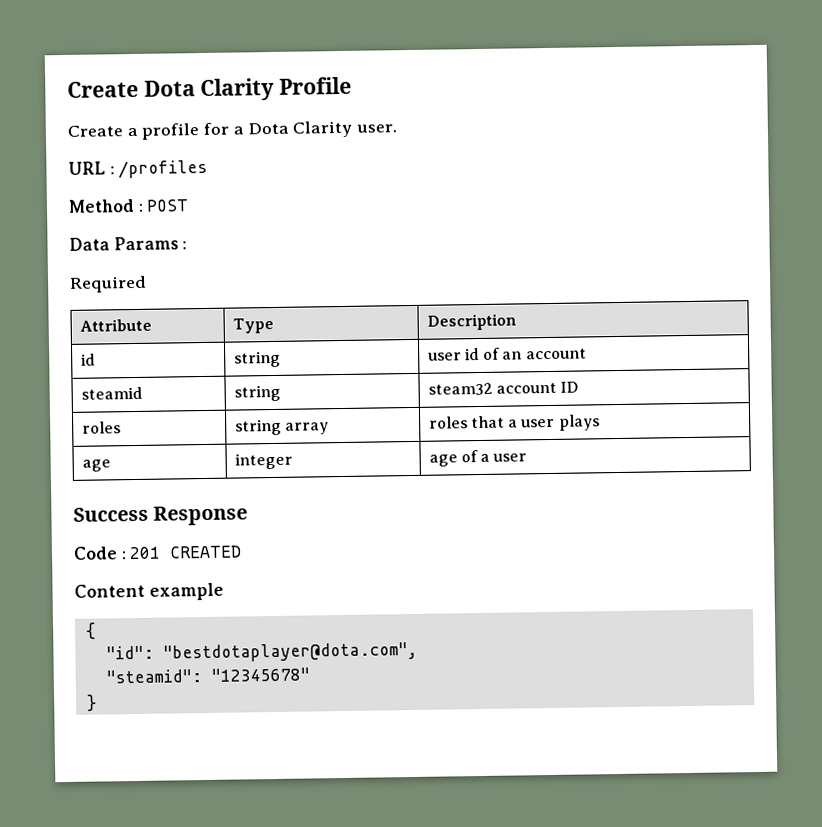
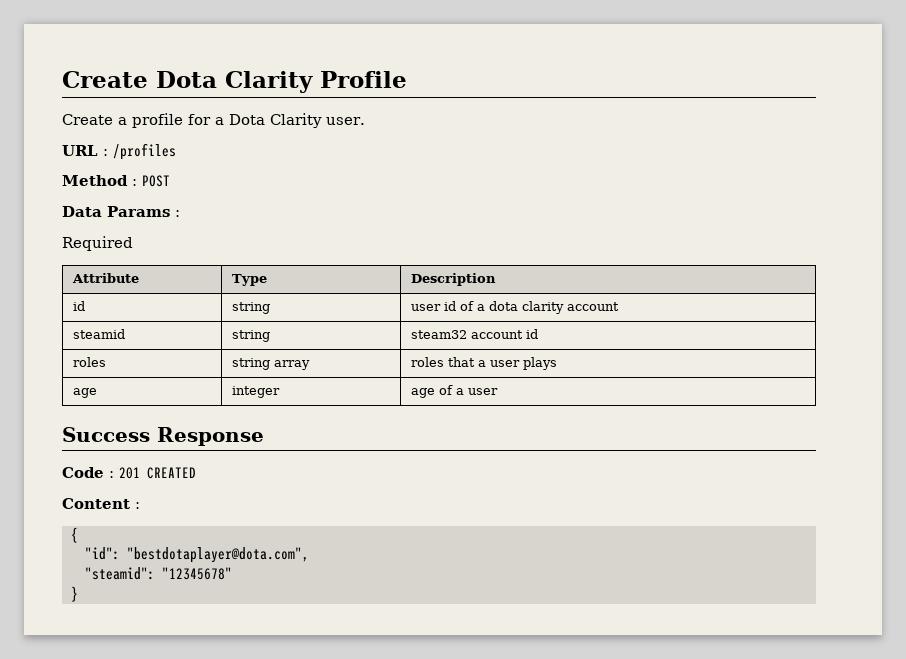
[502,351,523,360] an -> [477,301,565,314] a dota clarity
[560,381,580,393] ID -> [526,329,539,339] id
[148,582,224,601] example -> [135,502,140,509] :

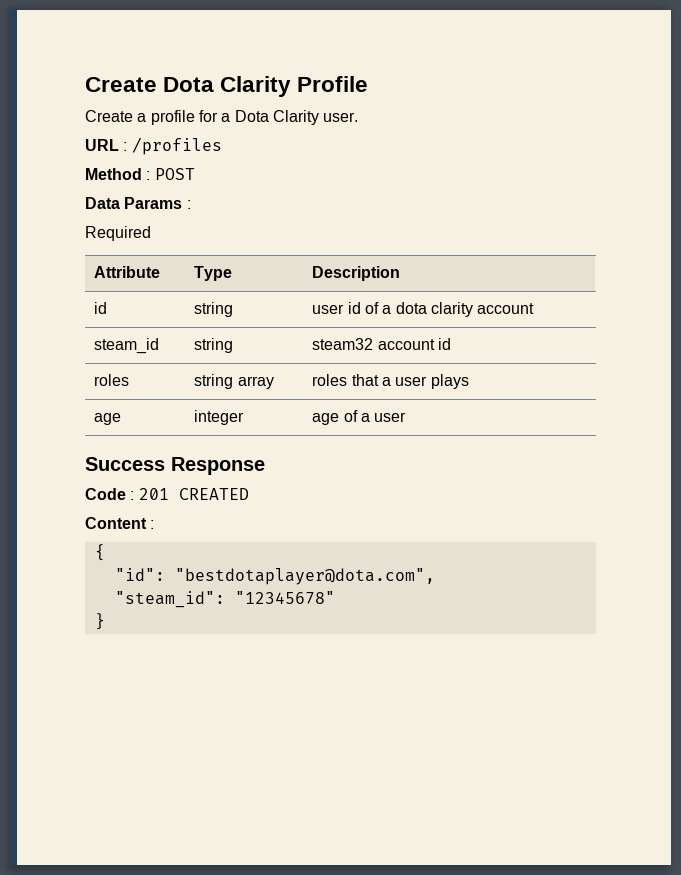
[73,329,126,339] steamid -> [94,338,160,354] steam_id
[84,567,155,580] "steamid": -> [114,591,225,608] "steam_id":

